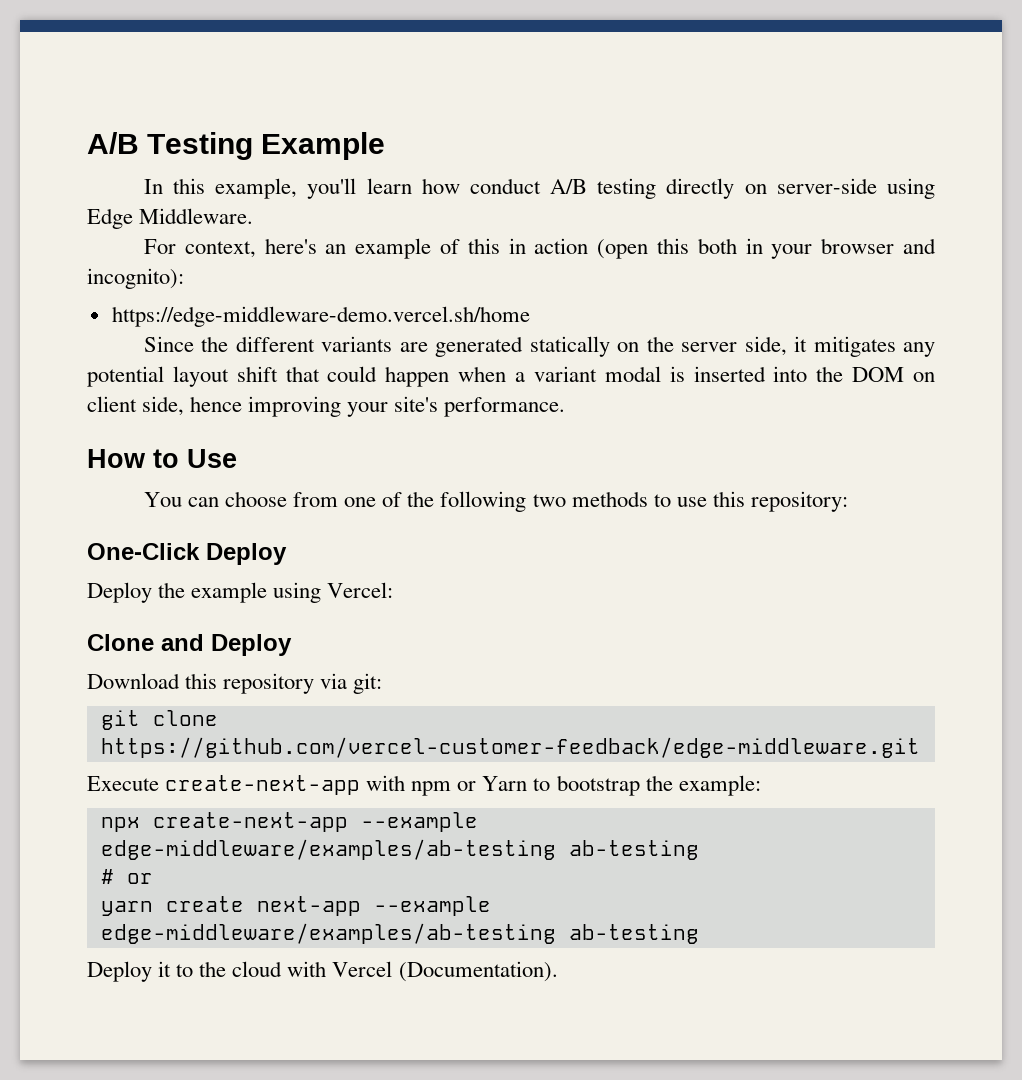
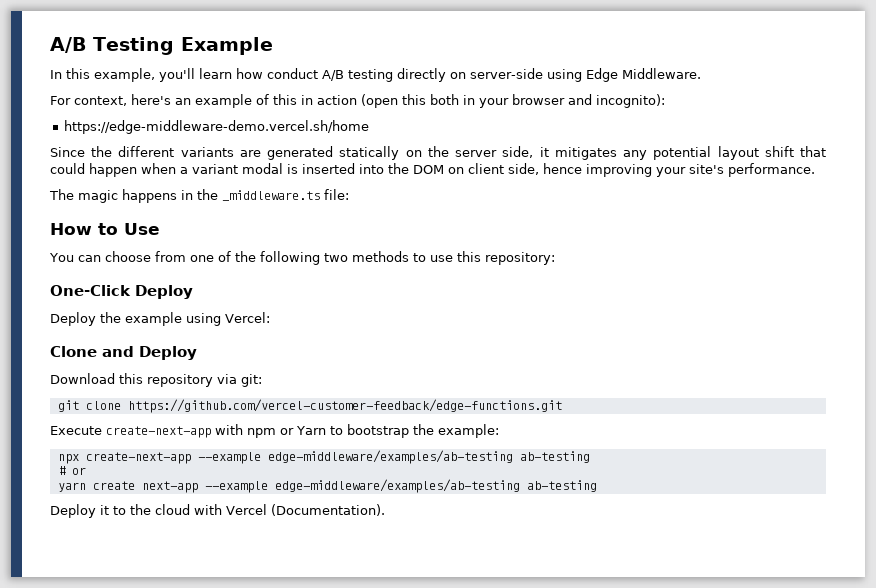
(566, 407) none -> [49,189,349,203] // The magic happens in the _middleware.ts file:
[100,737,920,758] https://github.com/vercel-customer-feedback/edge-middleware.git -> [127,399,562,413] https://github.com/vercel-customer-feedback/edge-functions.git

